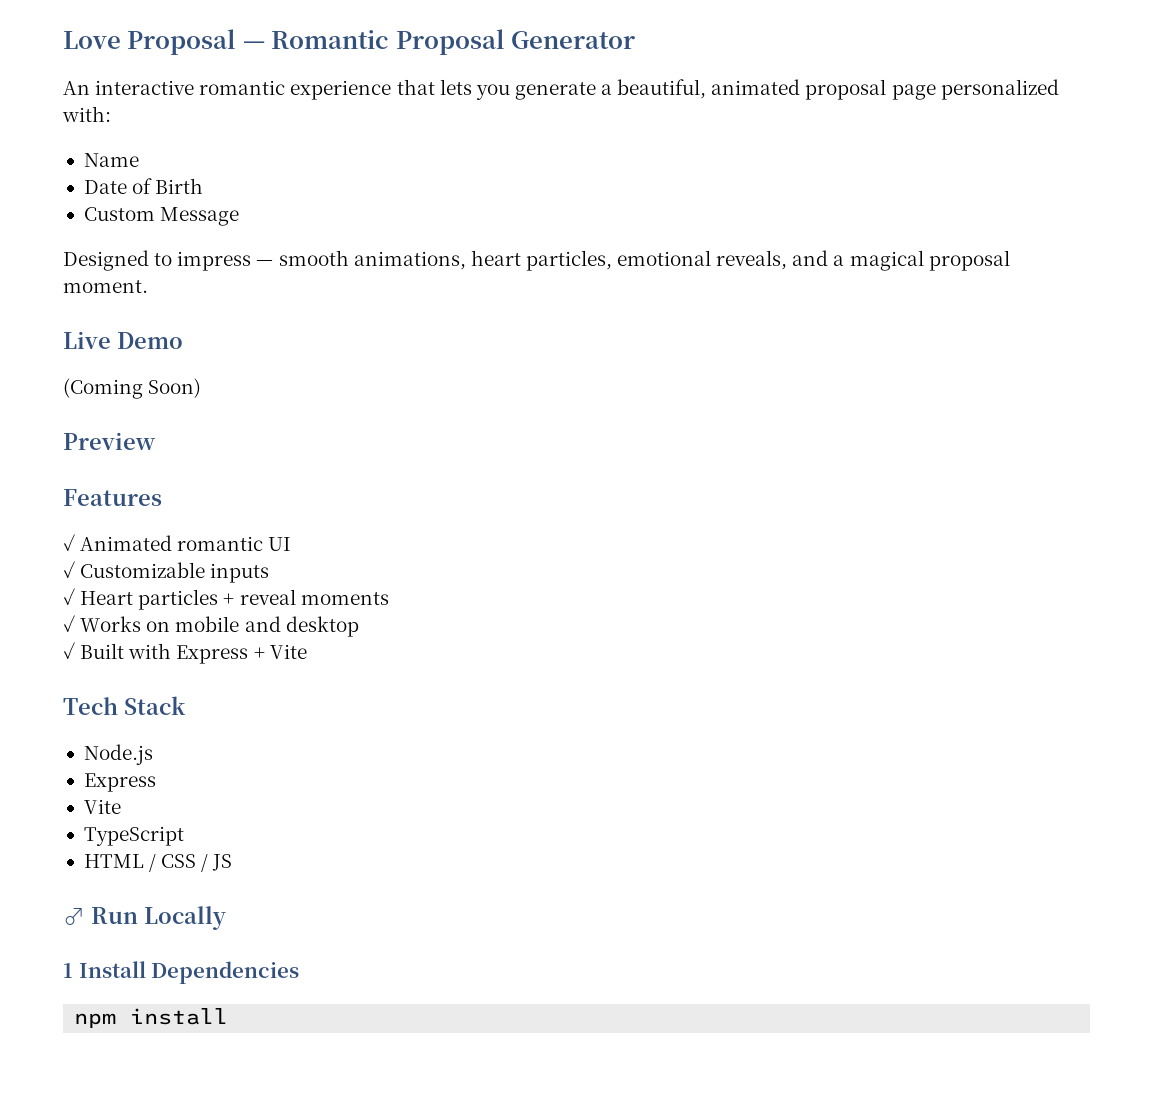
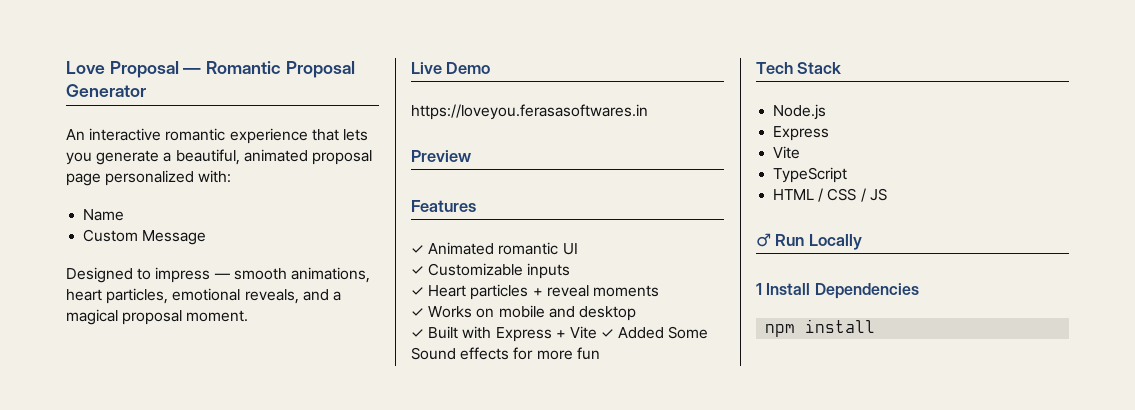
[83,178,204,194] // Date of Birth -> (125, 215) none
[63,378,202,399] (Coming Soon) -> [411,104,648,120] https://loveyou.ferasasoftwares.in
(307, 651) none -> [601,326,709,339] [411,347,600,360] ✓ Added Some Sound effects for more fun

